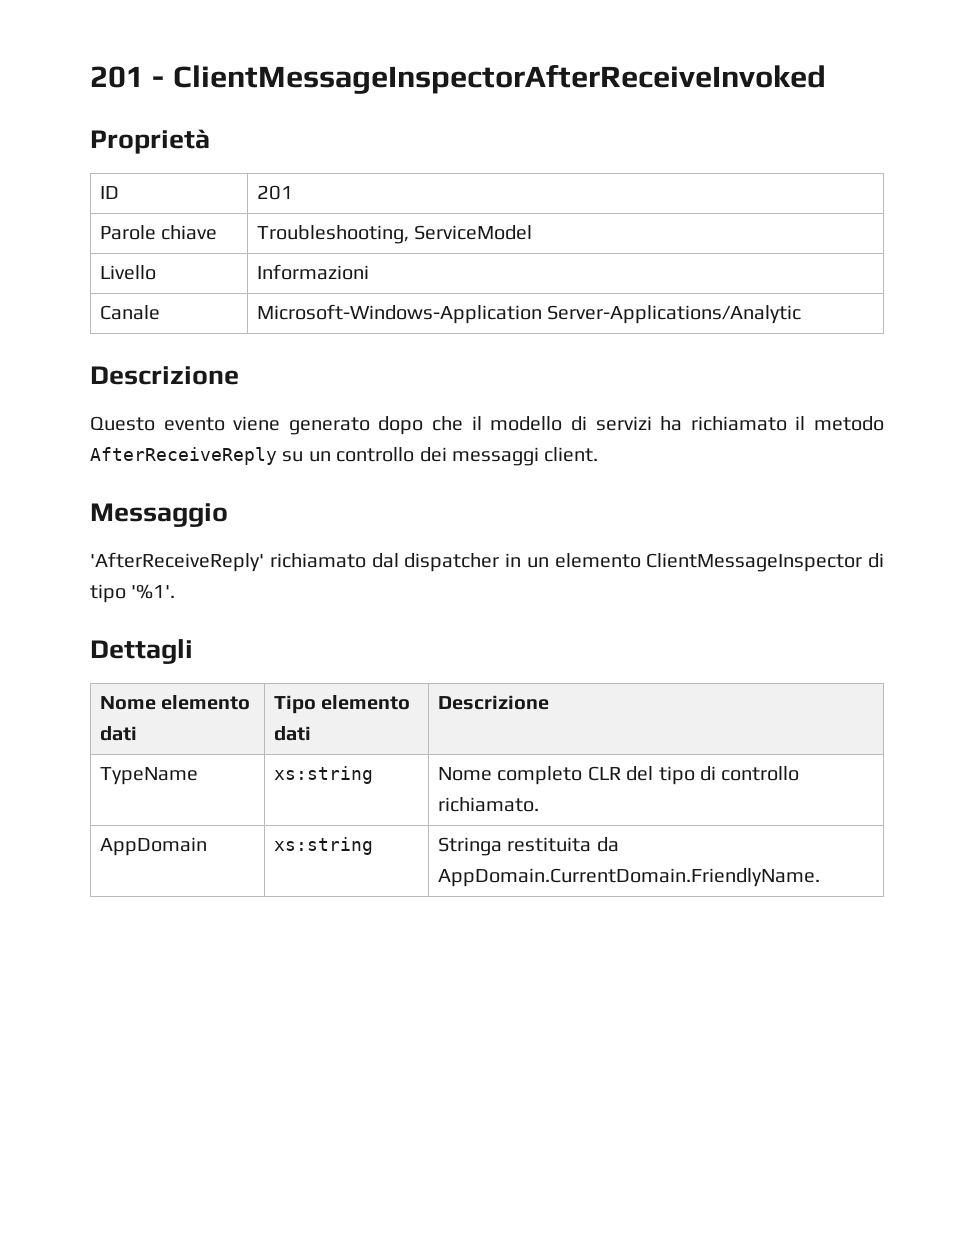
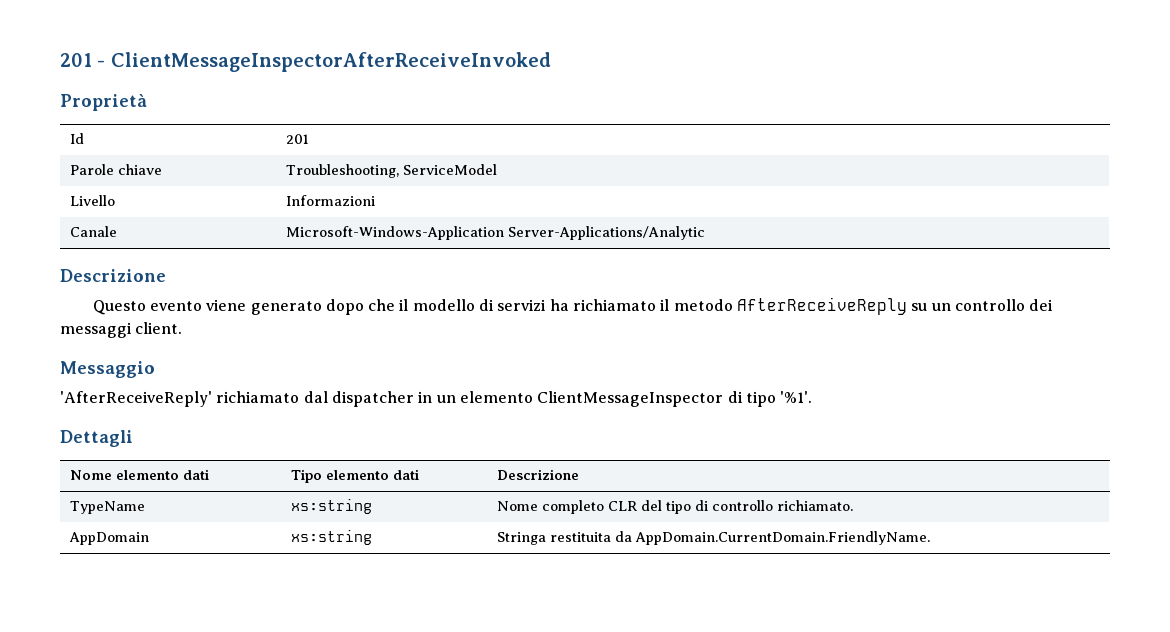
[100,186,120,199] ID -> [70,133,85,144] Id

